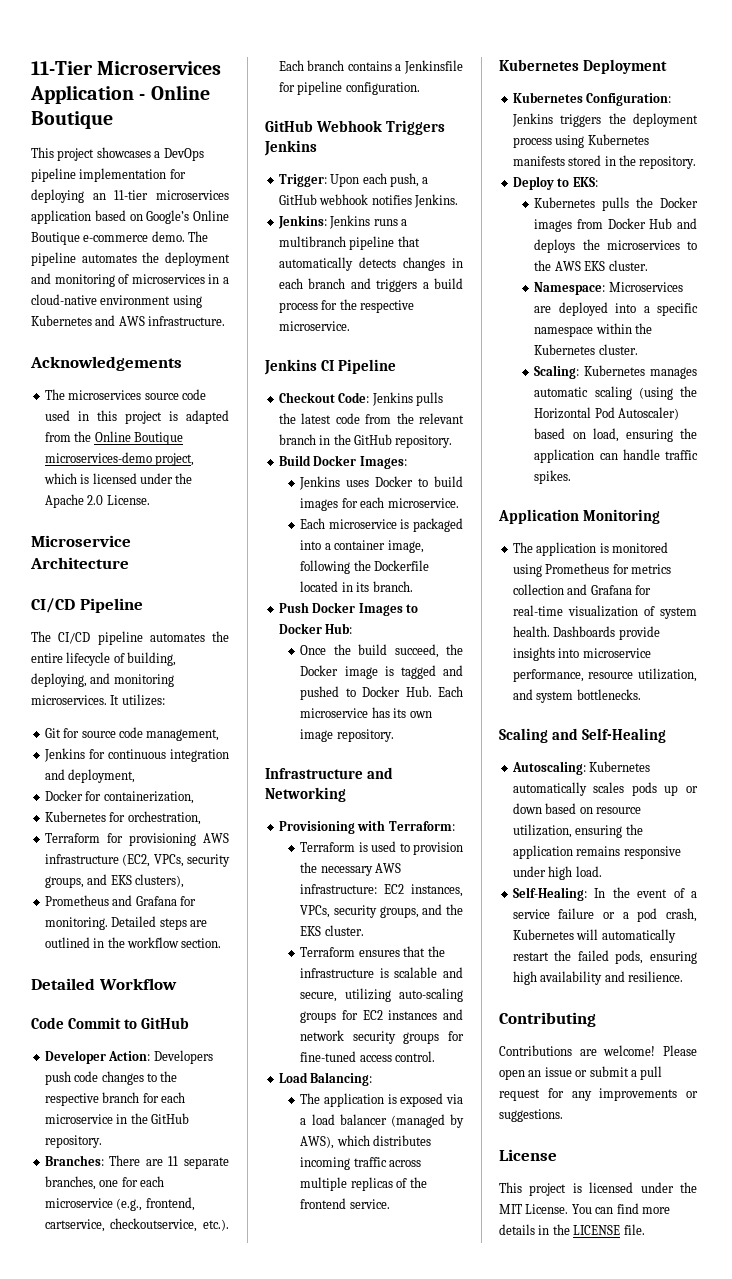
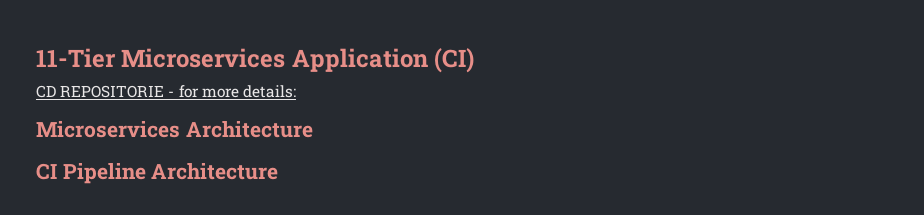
[139,85,210,100] [31,111,113,129] [31,147,204,161] [31,168,186,182] [31,189,229,203] [31,210,229,224] [31,231,209,245] [31,252,230,266] [31,273,229,287] [31,294,202,308] [31,315,226,326] [30,356,182,371] [44,389,206,400] [44,410,229,424] [44,431,183,445] [44,452,195,466] [43,473,193,484] [44,494,150,508] [31,535,131,547] [30,557,129,569] [31,598,143,613] [31,631,229,645] [31,652,177,666] [31,673,174,687] [31,694,165,706] [44,727,220,741] [43,748,230,762] [44,769,136,783] [44,790,194,804] [44,811,201,825] [44,833,229,846] [44,854,230,867] [44,874,184,888] [44,895,196,906] [44,916,207,930] [44,937,222,948] [31,978,177,990] [31,1017,189,1029] [44,1050,213,1064] [44,1071,178,1085] [44,1092,185,1106] [44,1113,189,1124] [44,1135,102,1148] [44,1155,229,1169] [44,1176,164,1190] [44,1197,195,1211] [44,1218,229,1232] [278,60,463,74] [278,81,420,95] [265,120,445,135] [264,140,317,156] [278,173,429,187] [278,194,458,208] [277,215,407,229] [278,236,420,250] [278,257,463,271] [278,278,463,292] [278,299,414,313] [278,321,350,331] [264,359,396,375] [278,392,443,406] [278,413,464,424] [278,434,453,448] [278,455,407,469] [299,476,463,490] [300,497,459,511] [300,518,463,532] [300,540,424,553] [300,560,430,574] [300,581,413,592] [278,602,418,616] [278,623,353,634] [300,644,463,658] [300,665,463,679] [300,686,463,700] [300,707,432,718] [300,729,394,742] [265,767,393,779] [265,787,346,802] [278,820,455,834] [300,841,463,855] [300,862,402,876] [300,884,463,897] [300,904,463,918] [300,925,364,936] [300,946,445,957] [300,967,463,978] [300,988,463,1002] [300,1009,463,1023] [300,1030,464,1044] [300,1051,436,1062] [278,1072,373,1086] [300,1093,464,1107] [300,1114,464,1128] [300,1135,432,1149] [300,1157,422,1170] [300,1177,427,1191] [300,1198,390,1209] [499,59,667,74] [512,92,672,106] [511,113,698,127] [512,134,649,148] [512,155,697,169] [512,176,598,190] [534,197,698,211] [534,218,697,232] [534,239,697,253] [534,260,648,271] [534,282,683,295] [534,302,698,316] [534,323,653,337] [534,344,638,355] [534,365,697,379] [534,386,697,400] [534,407,680,420] [534,428,697,442] [534,449,698,463] [534,470,572,484] [498,509,660,524] [512,542,668,556] [512,563,671,577] [512,584,651,595] [512,605,697,619] [512,626,660,640] [512,647,651,661] [512,668,697,682] [512,689,641,703] [499,728,666,743] [511,761,651,775] [512,782,698,796] [512,803,641,814] [512,824,643,838] [512,845,681,859] [512,866,602,880] [512,887,697,901] [512,908,697,922] [512,929,676,943] [512,950,697,964] [512,971,683,985] [499,1012,596,1027] [499,1045,697,1056] [499,1066,663,1080] [499,1088,698,1101] [499,1109,563,1122] [499,1149,557,1161] [499,1182,697,1196] [499,1203,670,1214] [499,1224,645,1235] - Online Boutique // This project showcases a DevOps pipeline implementation for deploying an 11-tier microservices application based on Google’s Online Boutique e-commerce demo. The pipeline automates the deployment and monitoring of microservices in a cloud-native environment using Kubernetes and AWS infrastructure. // Acknowledgements // The microservices source code used in this project is adapted from the Online Boutique microservices-demo project, which is licensed under the Apache 2.0 License. // Microservice Architecture // CI/CD Pipeline // The CI/CD pipeline automates the entire lifecycle of building, deploying, and monitoring microservices. It utilizes: // Git for source code management, // Jenkins for continuous integration and deployment, // Docker for containerization, // Kubernetes for orchestration, // Terraform for provisioning AWS infrastructure (EC2, VPCs, security groups, and EKS clusters), // Prometheus and Grafana for monitoring. Detailed steps are outlined in the workflow section. // Detailed Workflow // Code Commit to GitHub // Developer Action: Developers push code changes to the respective branch for each microservice in the GitHub repository. // Branches: There are 11 separate branches, one for each microservice (e.g., frontend, cartservice, checkoutservice, etc.). Each branch contains a Jenkinsfile for pipeline configuration. // GitHub Webhook Triggers Jenkins // Trigger: Upon each push, a GitHub webhook notifies Jenkins. // Jenkins: Jenkins runs a multibranch pipeline that automatically detects changes in each branch and triggers a build process for the respective microservice. // Jenkins CI Pipeline // Checkout Code: Jenkins pulls the latest code from the relevant branch in the GitHub repository. // Build Docker Images: // Jenkins uses Docker to build images for each microservice. // Each microservice is packaged into a container image, following the Dockerfile located in its branch. // Push Docker Images to Docker Hub: // Once the build succeed, the Docker image is tagged and pushed to Docker Hub. Each microservice has its own image repository. // Infrastructure and Networking // Provisioning with Terraform: // Terraform is used to provision the necessary AWS infrastructure: EC2 instances, VPCs, security groups, and the EKS cluster. // Terraform ensures that the infrastructure is scalable and secure, utilizing auto-scaling groups for EC2 instances and network security groups for fine-tuned access control. // Load Balancing: // The application is exposed via a load balancer (managed by AWS), which distributes incoming traffic across multiple replicas of the frontend service. // Kubernetes Deployment // Kubernetes Configuration: Jenkins triggers the deployment process using Kubernetes manifests stored in the repository. // Deploy to EKS: // Kubernetes pulls the Docker images from Docker Hub and deploys the microservices to the AWS EKS cluster. // Namespace: Microservices are deployed into a specific namespace within the Kubernetes cluster. // Scaling: Kubernetes manages automatic scaling (using the Horizontal Pod Autoscaler) based on load, ensuring the application can handle traffic spikes. // Application Monitoring // The application is monitored using Prometheus for metrics collection and Grafana for real-time visualization of system health. Dashboards provide insights into microservice performance, resource utilization, and system bottlenecks. // Scaling and Self-Healing // Autoscaling: Kubernetes automatically scales pods up or down based on resource utilization, ensuring the application remains responsive under high load. // Self-Healing: In the event of a service failure or a pod crash, Kubernetes will automatically restart the failed pods, ensuring high availability and resilience. // Contributing // Contributions are welcome! Please open an issue or submit a pull request for any improvements or suggestions. // License // This project is licensed under the MIT License. You can find more details in the LICENSE file. -> [434,48,475,73] [36,85,296,98] [36,121,313,138] [36,163,279,184] (CI) // CD REPOSITORIE - for more details: // Microservices Architecture // CI Pipeline Architecture

